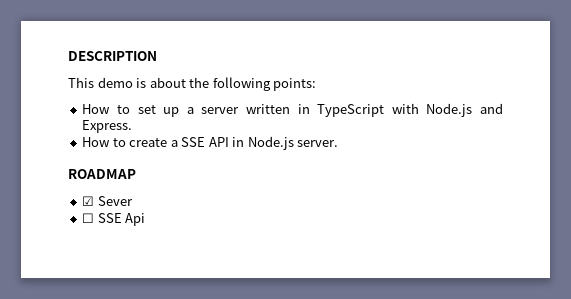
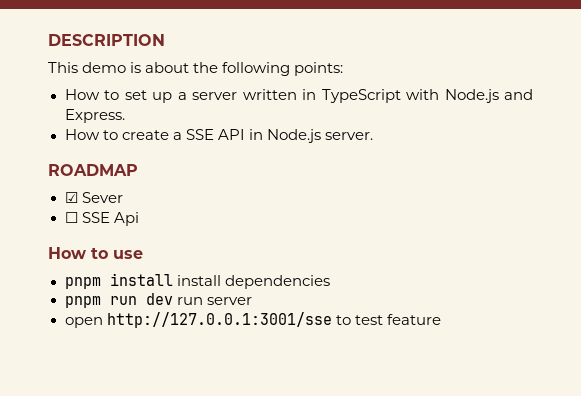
(146, 219) none -> [48,247,143,259] [64,273,330,289] [64,293,252,308] [64,312,441,328] // How to use // pnpm install install dependencies // pnpm run dev run server // open http://127.0.0.1:3001/sse to test feature

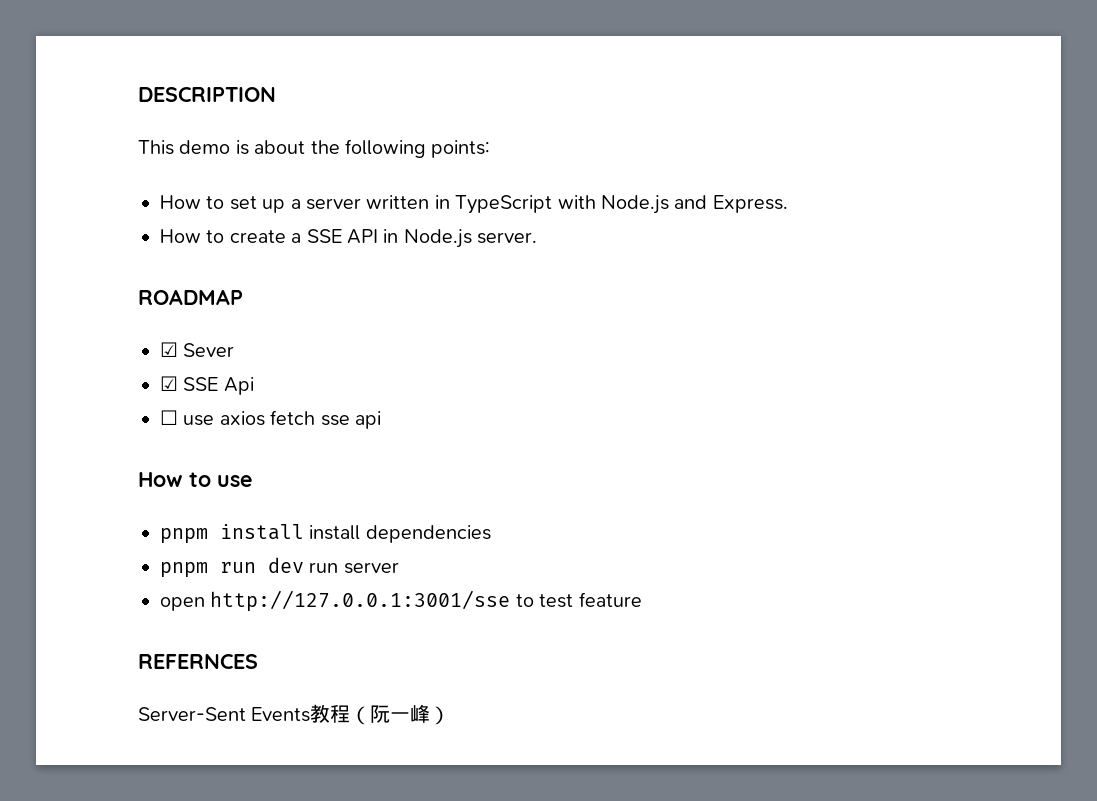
[64,212,78,223] ☐ -> [160,376,178,391] ☑
(139, 219) none -> [160,410,381,429] // ☐ use axios fetch sse api
(441, 319) none -> [138,654,258,669] [138,704,451,725] // REFERNCES // Server-Sent Events教程（阮一峰）

